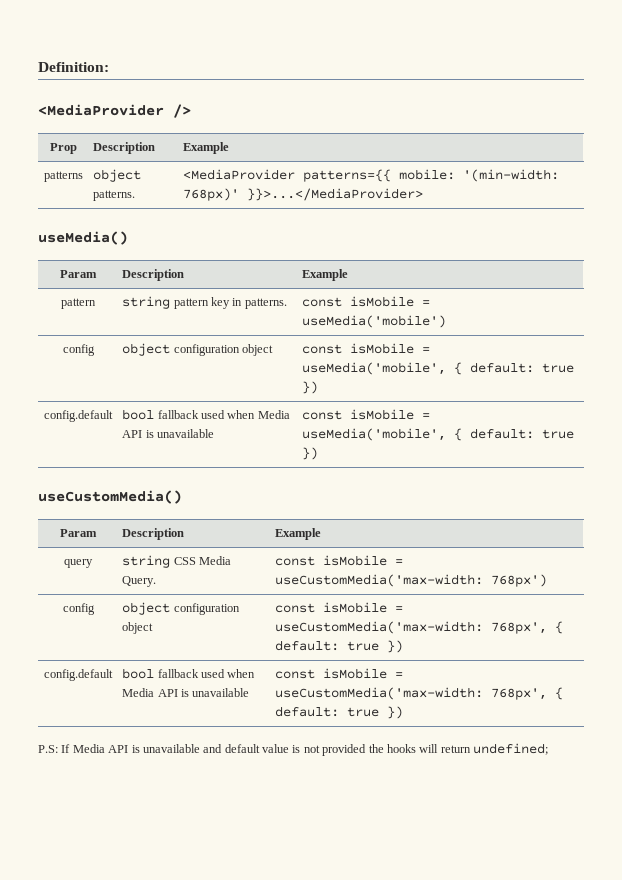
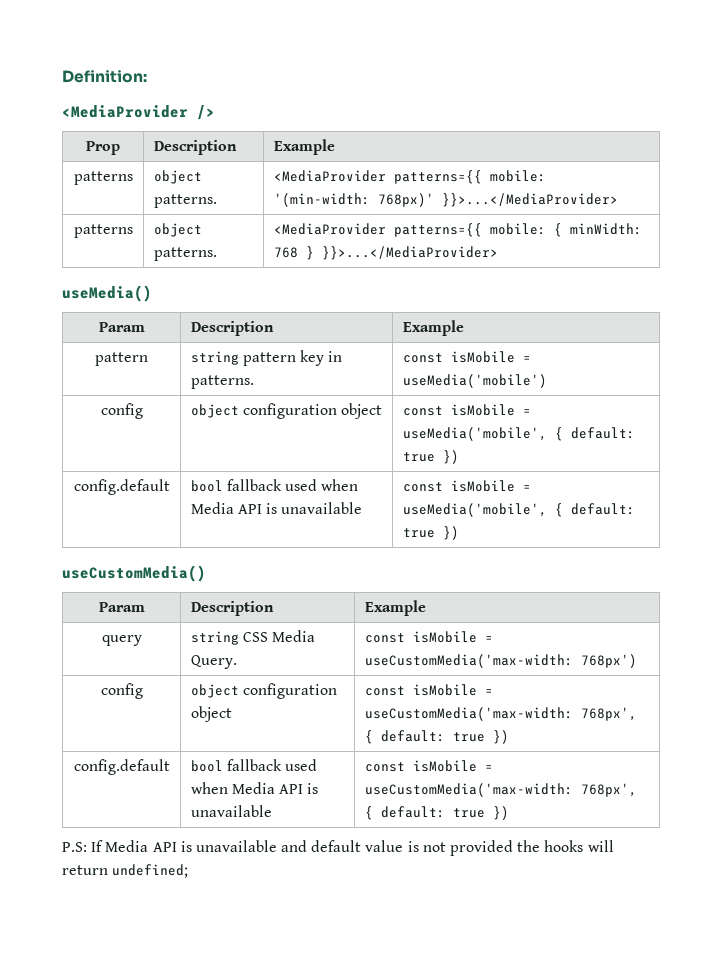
(424, 194) none -> [73,224,133,238] [153,223,202,237] [153,247,217,261] [273,223,642,237] [273,246,498,260] // patterns | object patterns. | <MediaProvider patterns={{ mobile: { minWidth: 768 } }}>...</MediaProvider>

